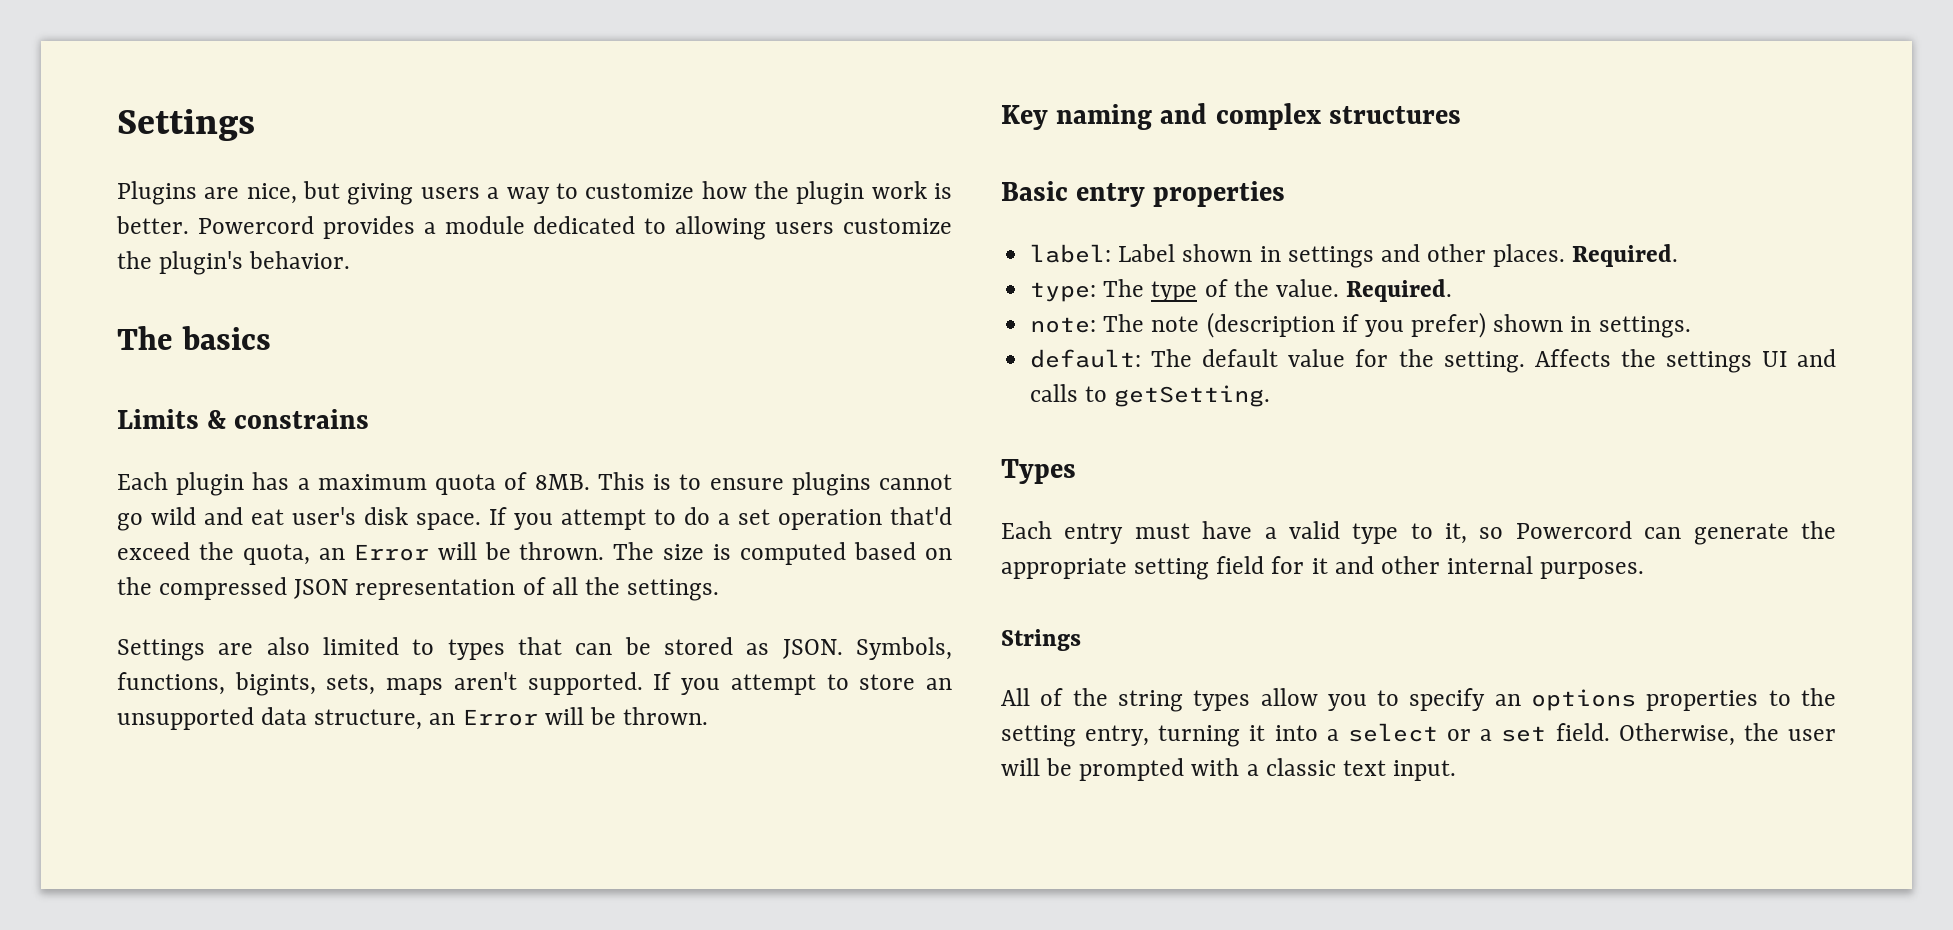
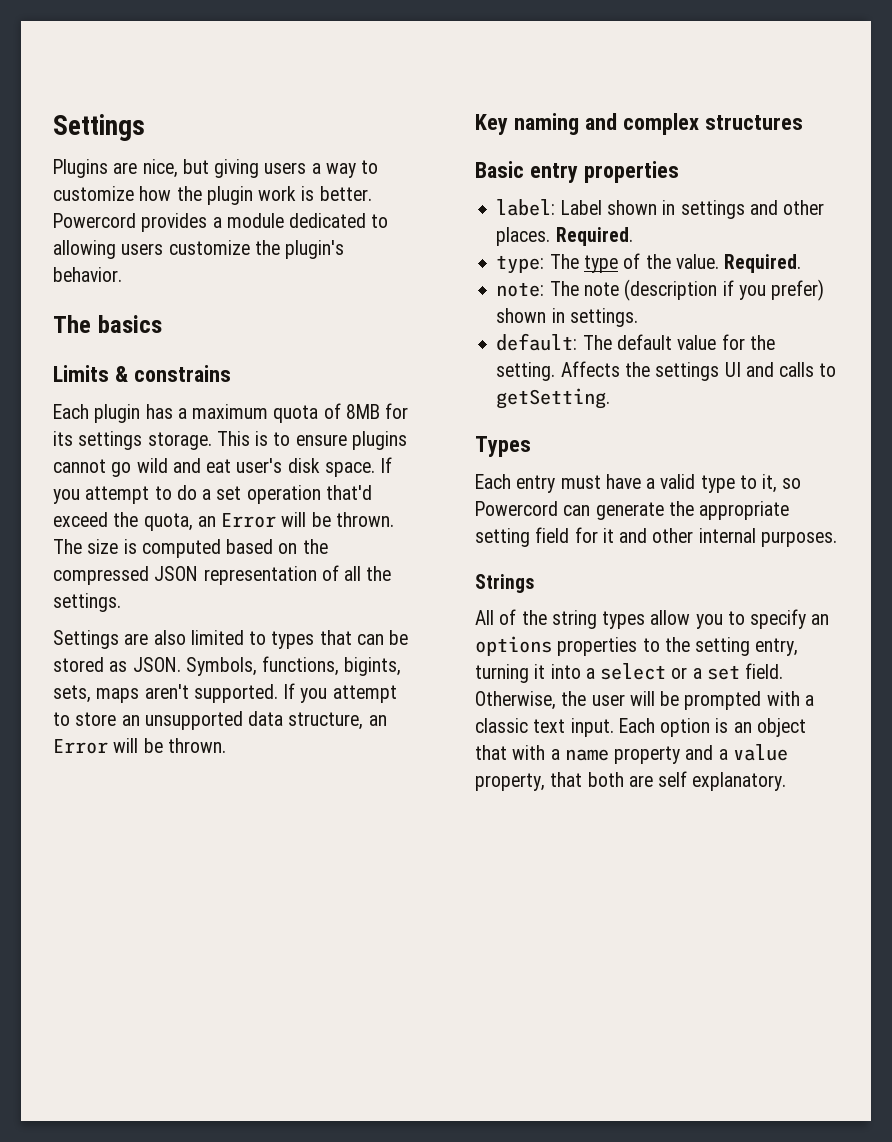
[534,474,590,490] 8MB. -> [345,403,409,419] [53,431,212,450] 8MB for its settings storage.
(1457, 770) none -> [618,718,806,737] [475,744,788,764] [475,771,787,791] Each option is an object that with a name property and a value property, that both are self explanatory.

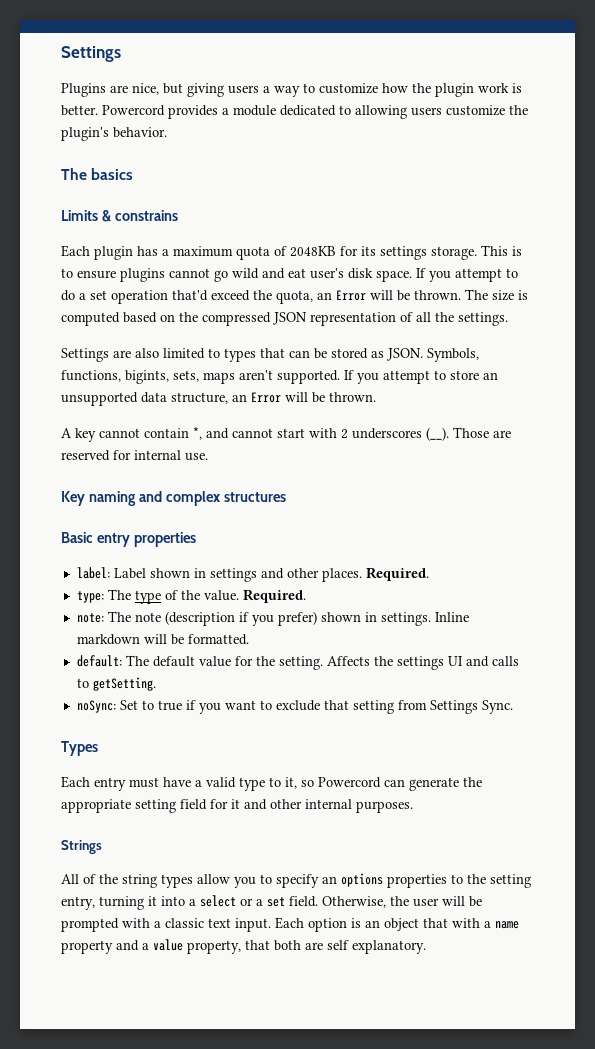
[345,404,380,419] 8MB -> [290,246,336,257] 2048KB
(226, 745) none -> [61,427,511,442] [61,450,208,461] // A key cannot contain *, and cannot start with 2 underscores (__). Those are reserved for internal use.
(638, 317) none -> [434,612,469,622] [76,634,249,645] Inline markdown will be formatted.
(611, 398) none -> [76,700,513,714] // noSync: Set to true if you want to exclude that setting from Settings Sync.

